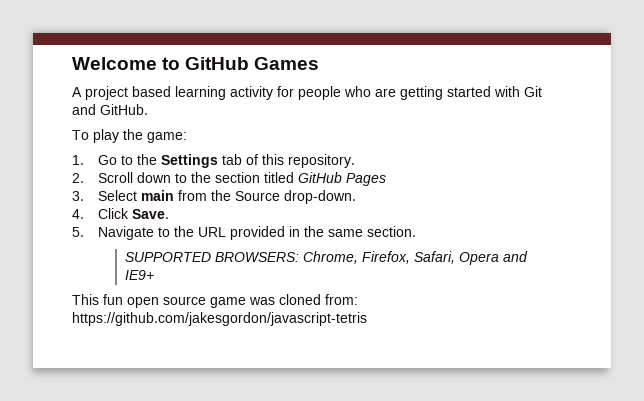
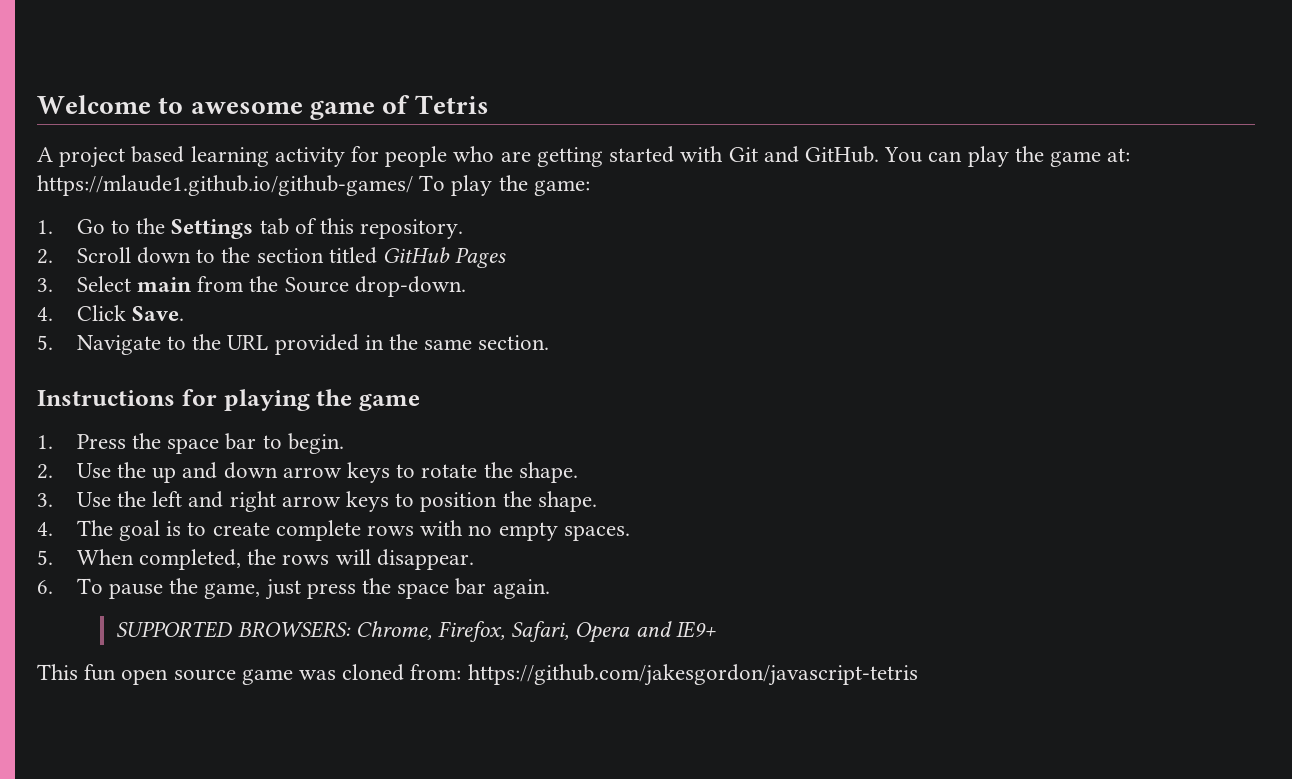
[185,57,320,70] GitHub Games -> [190,95,490,120] awesome game of Tetris
(148, 109) // -> [884,146,1131,167] [37,175,413,196] You can play the game at: https://mlaude1.github.io/github-games/
(417, 231) none -> [37,389,420,411] [37,433,344,454] [37,462,578,483] [37,491,597,512] [37,520,630,541] [37,549,474,570] [37,578,550,600] // Instructions for playing the game // 1. Press the space bar to begin. // 2. Use the up and down arrow keys to rotate the shape. // 3. Use the left and right arrow keys to position the shape. // 4. The goal is to create complete rows with no empty spaces. // 5. When completed, the rows will disappear. // 6. To pause the game, just press the space bar again.

